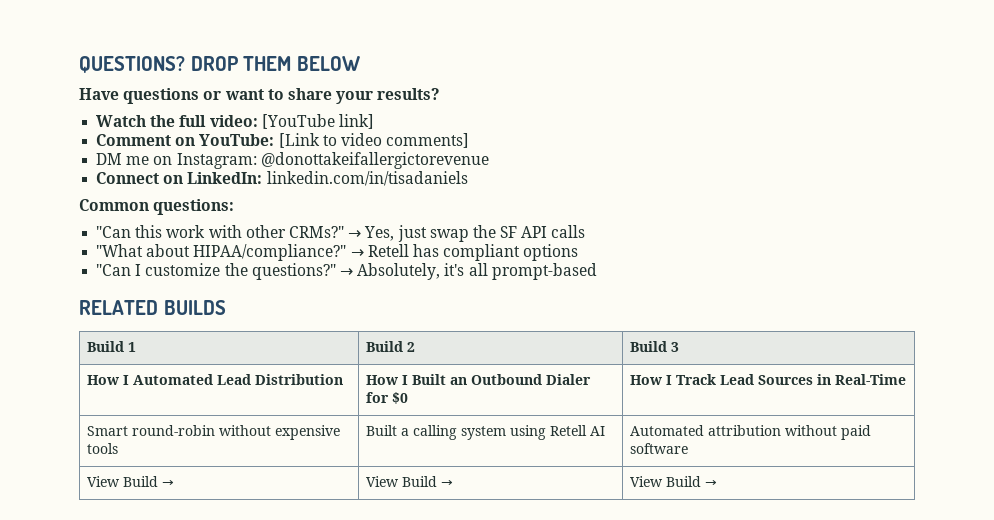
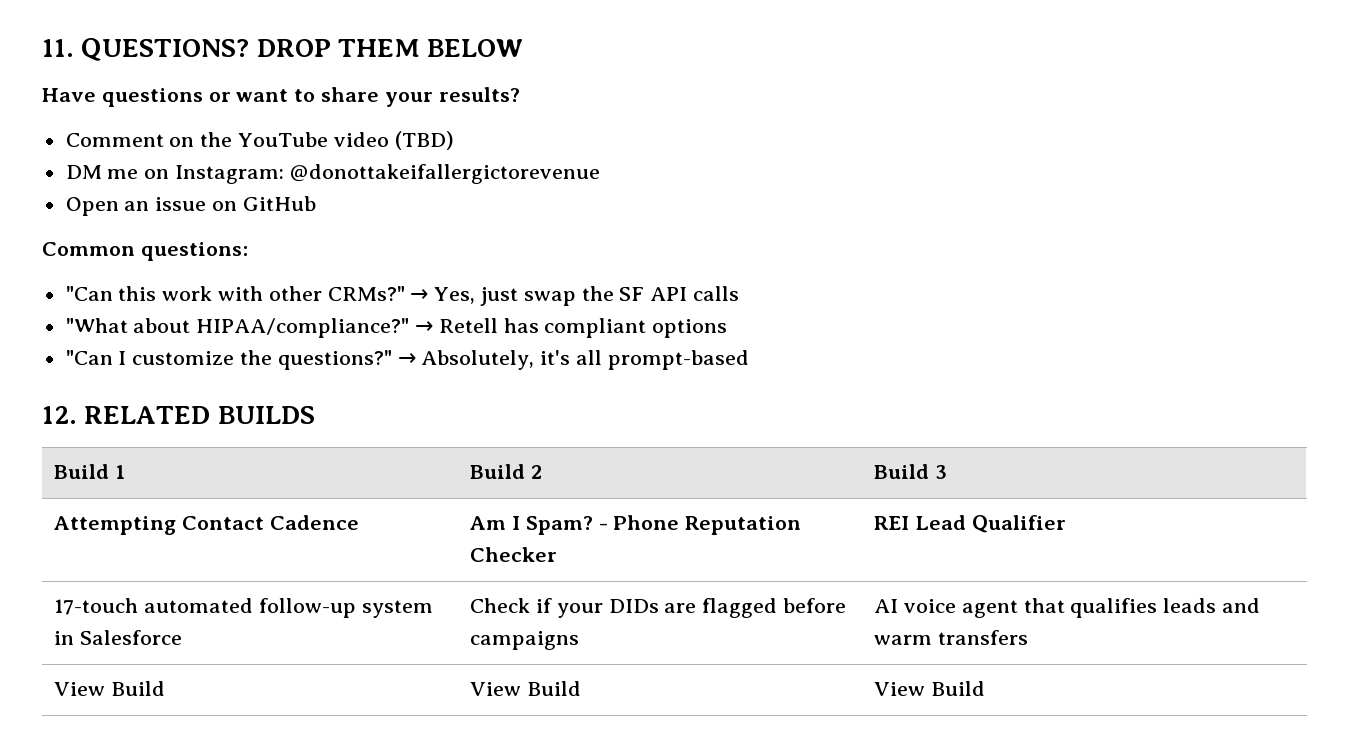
(79, 64) none -> [42,39,74,57] 11.
[96,114,374,129] [96,133,470,148] Watch the full video: [YouTube link] // Comment on YouTube: [Link to video comments] -> [65,131,454,150] Comment on the YouTube video (TBD)
[96,171,468,186] Connect on LinkedIn: linkedin.com/in/tisadaniels -> [65,196,316,216] Open an issue on GitHub
(597, 271) none -> [42,406,77,424] 12.
[86,374,343,385] [365,374,591,385] [365,392,408,404] [629,374,906,385] [86,425,340,440] [86,443,118,454] [365,425,605,440] [629,425,871,440] [629,443,688,454] [86,476,174,487] [365,476,453,487] [629,476,717,487] How I Automated Lead Distribution | How I Built an Outbound Dialer for $0 | How I Track Lead Sources in Real-Time // Smart round-robin without expensive tools | Built a calling system using Retell AI | Automated attribution without paid software // View Build → | View Build → | View Build → -> [54,515,359,535] [470,515,802,535] [470,547,558,562] [874,515,1066,533] [54,598,433,618] [54,630,182,645] [470,598,846,618] [470,631,580,650] [874,598,1260,618] [874,630,1028,645] [54,681,165,696] [470,681,581,696] [874,681,985,696] Attempting Contact Cadence | Am I Spam? - Phone Reputation Checker | REI Lead Qualifier // 17-touch automated follow-up system in Salesforce | Check if your DIDs are flagged before campaigns | AI voice agent that qualifies leads and warm transfers // View Build | View Build | View Build

